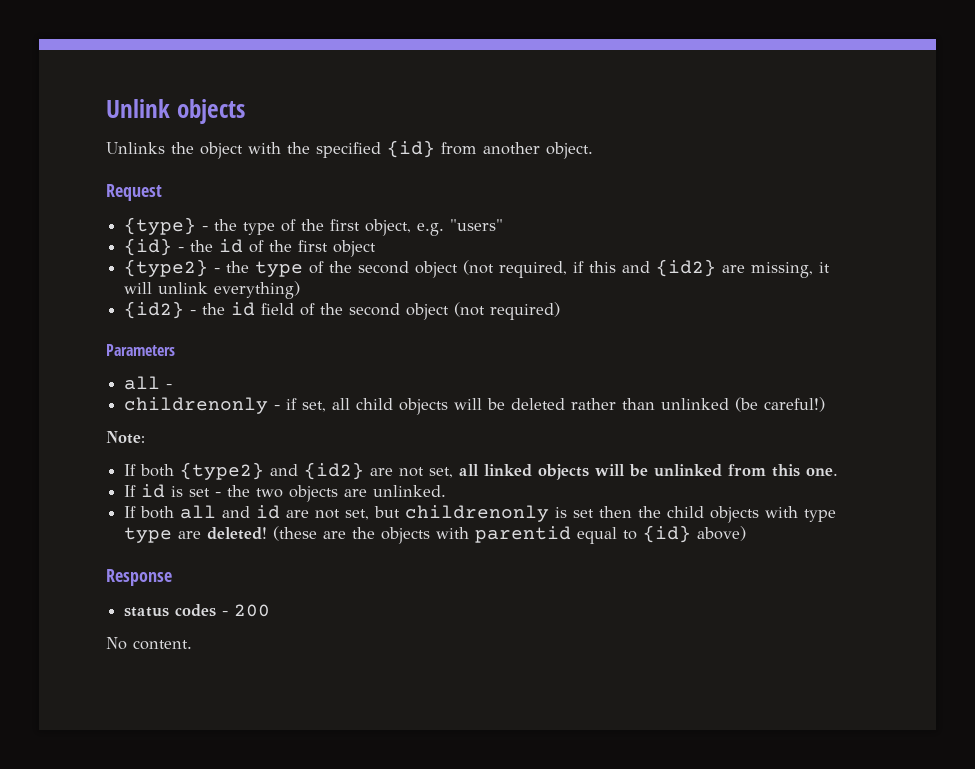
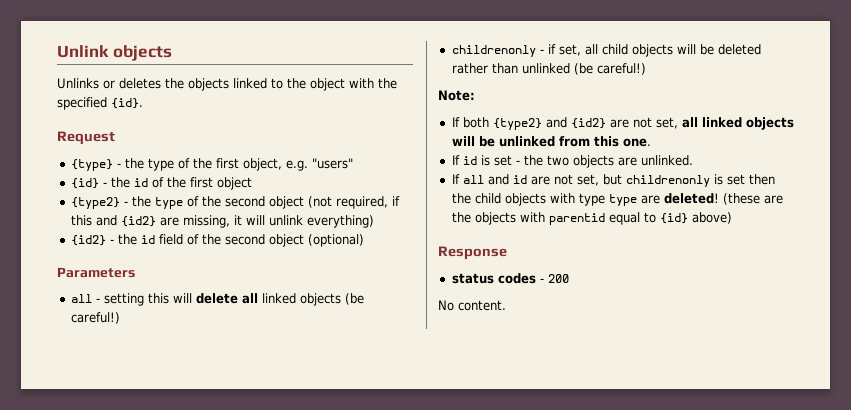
(165, 148) none -> [103,78,283,91] or deletes the objects linked to
[387,140,593,159] {id} from another object. -> [111,98,143,109] {id}.
[454,302,561,320] (not required) -> [307,234,364,247] (optional)
(173, 386) none -> [103,293,364,306] [70,312,120,324] setting this will delete all linked objects (be careful!)
[140,506,175,519] both -> (460, 179) none

